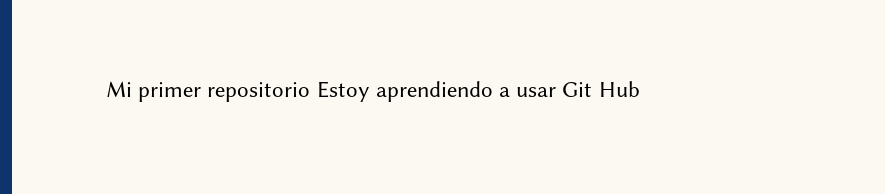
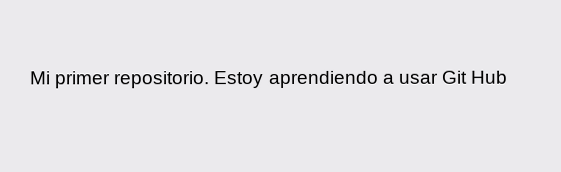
[207,82,311,102] repositorio -> [113,71,211,89] repositorio.

